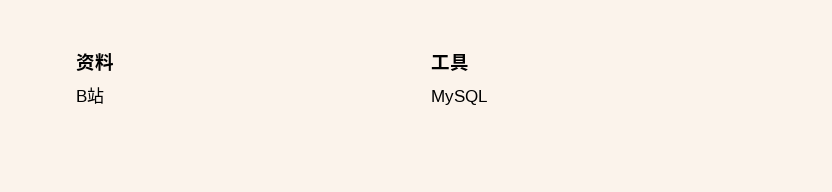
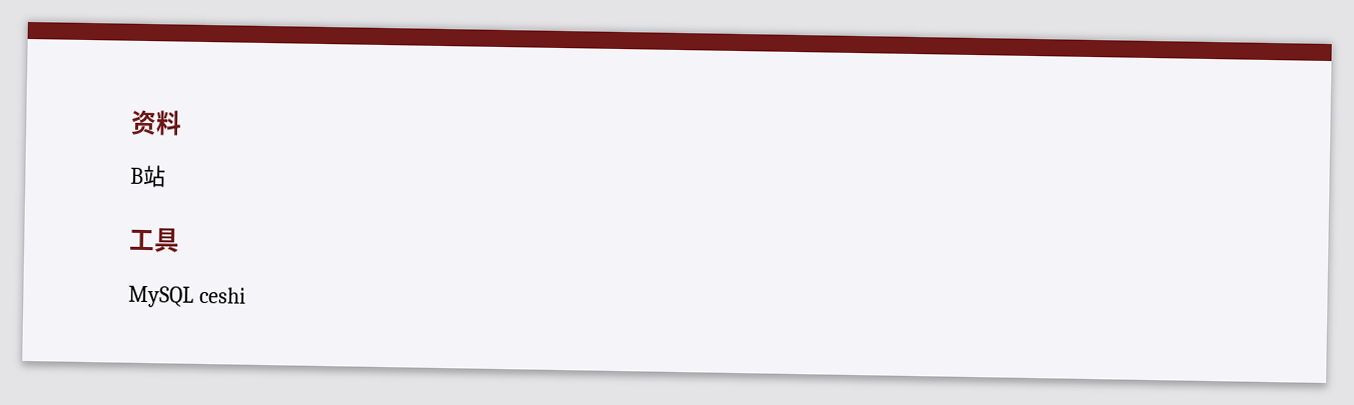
(487, 97) none -> [198,286,246,304] ceshi

